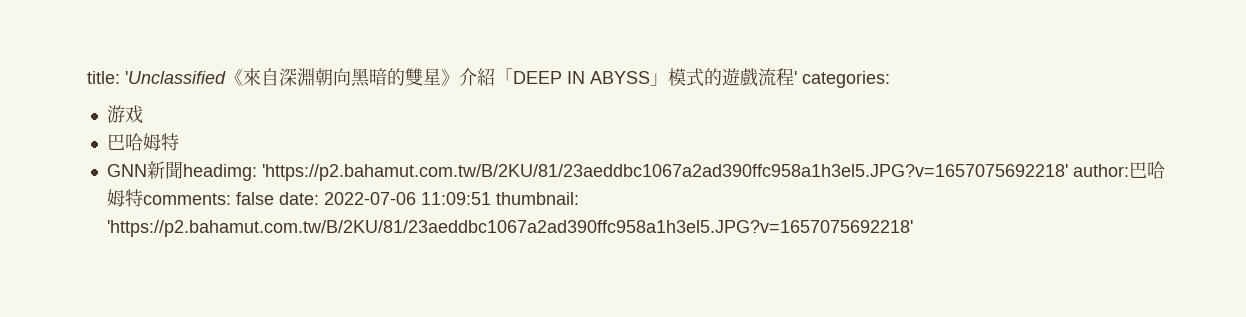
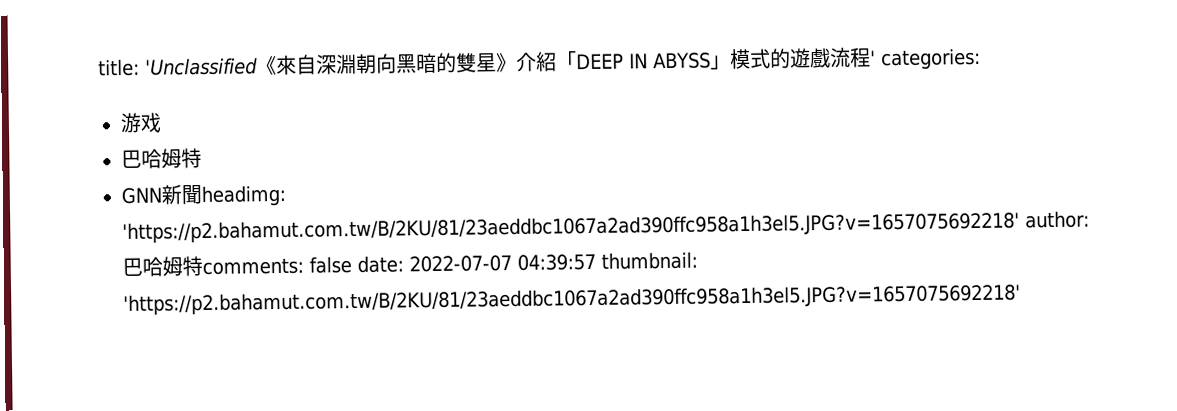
[323,192,491,205] 2022-07-06 11:09:51 -> [409,253,596,273] 2022-07-07 04:39:57

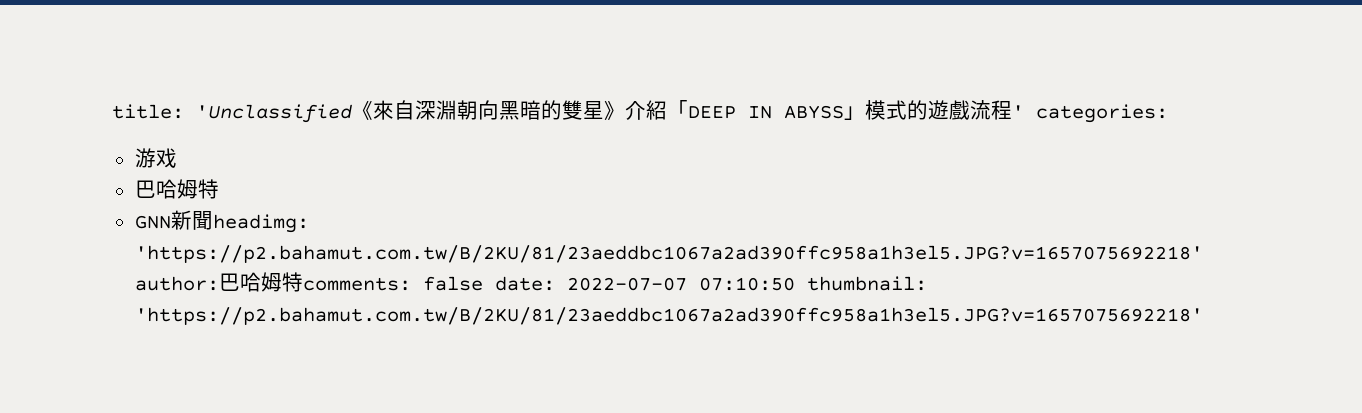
[517,253,596,271] 04:39:57 -> [698,277,795,291] 07:10:50

